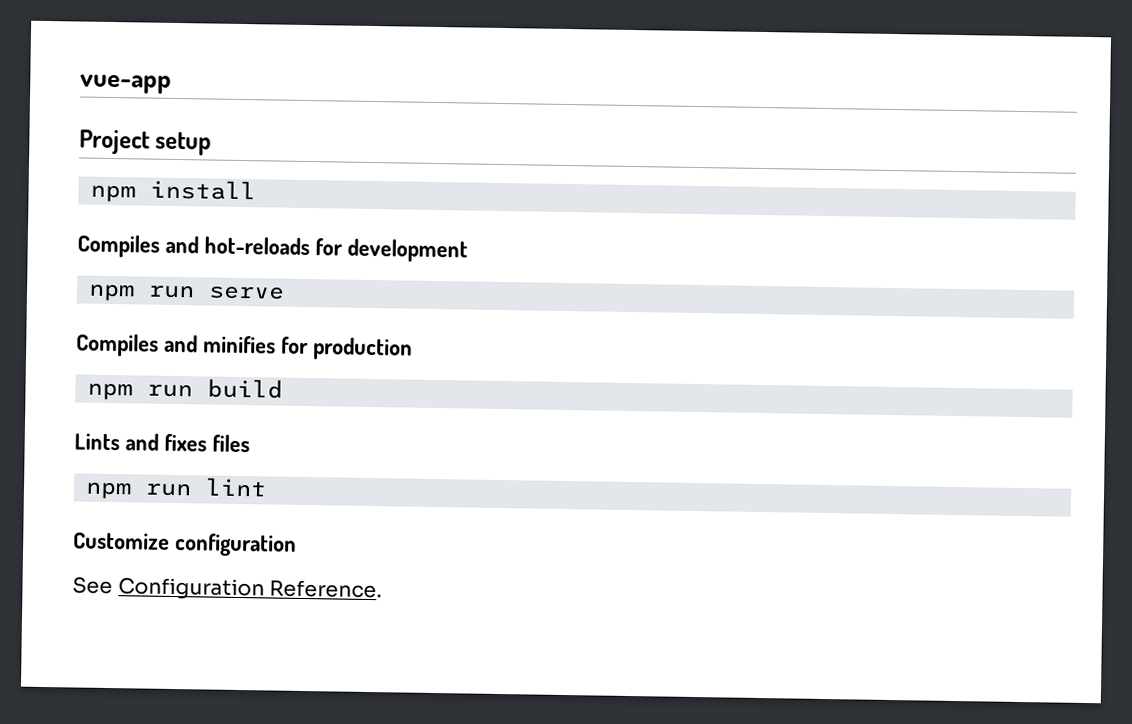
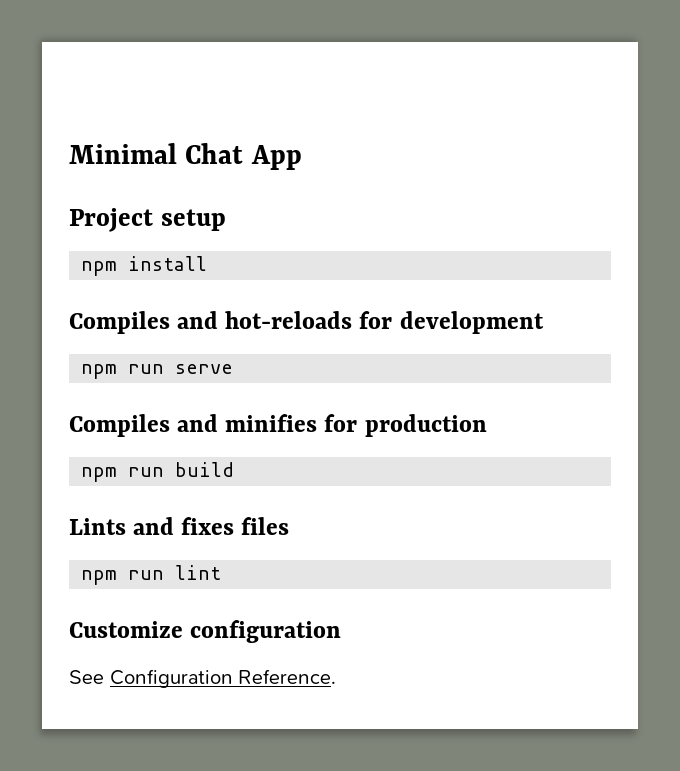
[80,74,172,94] vue-app -> [69,143,302,170] Minimal Chat App

